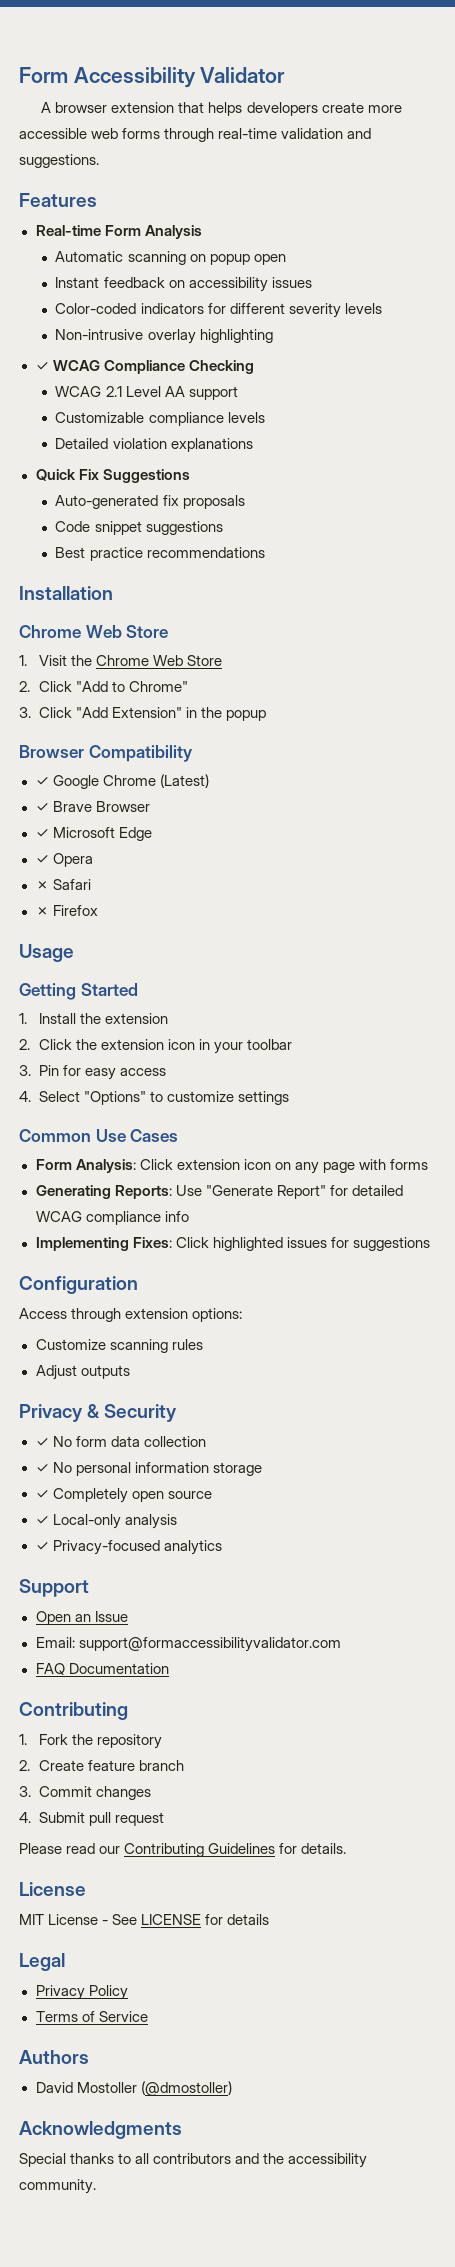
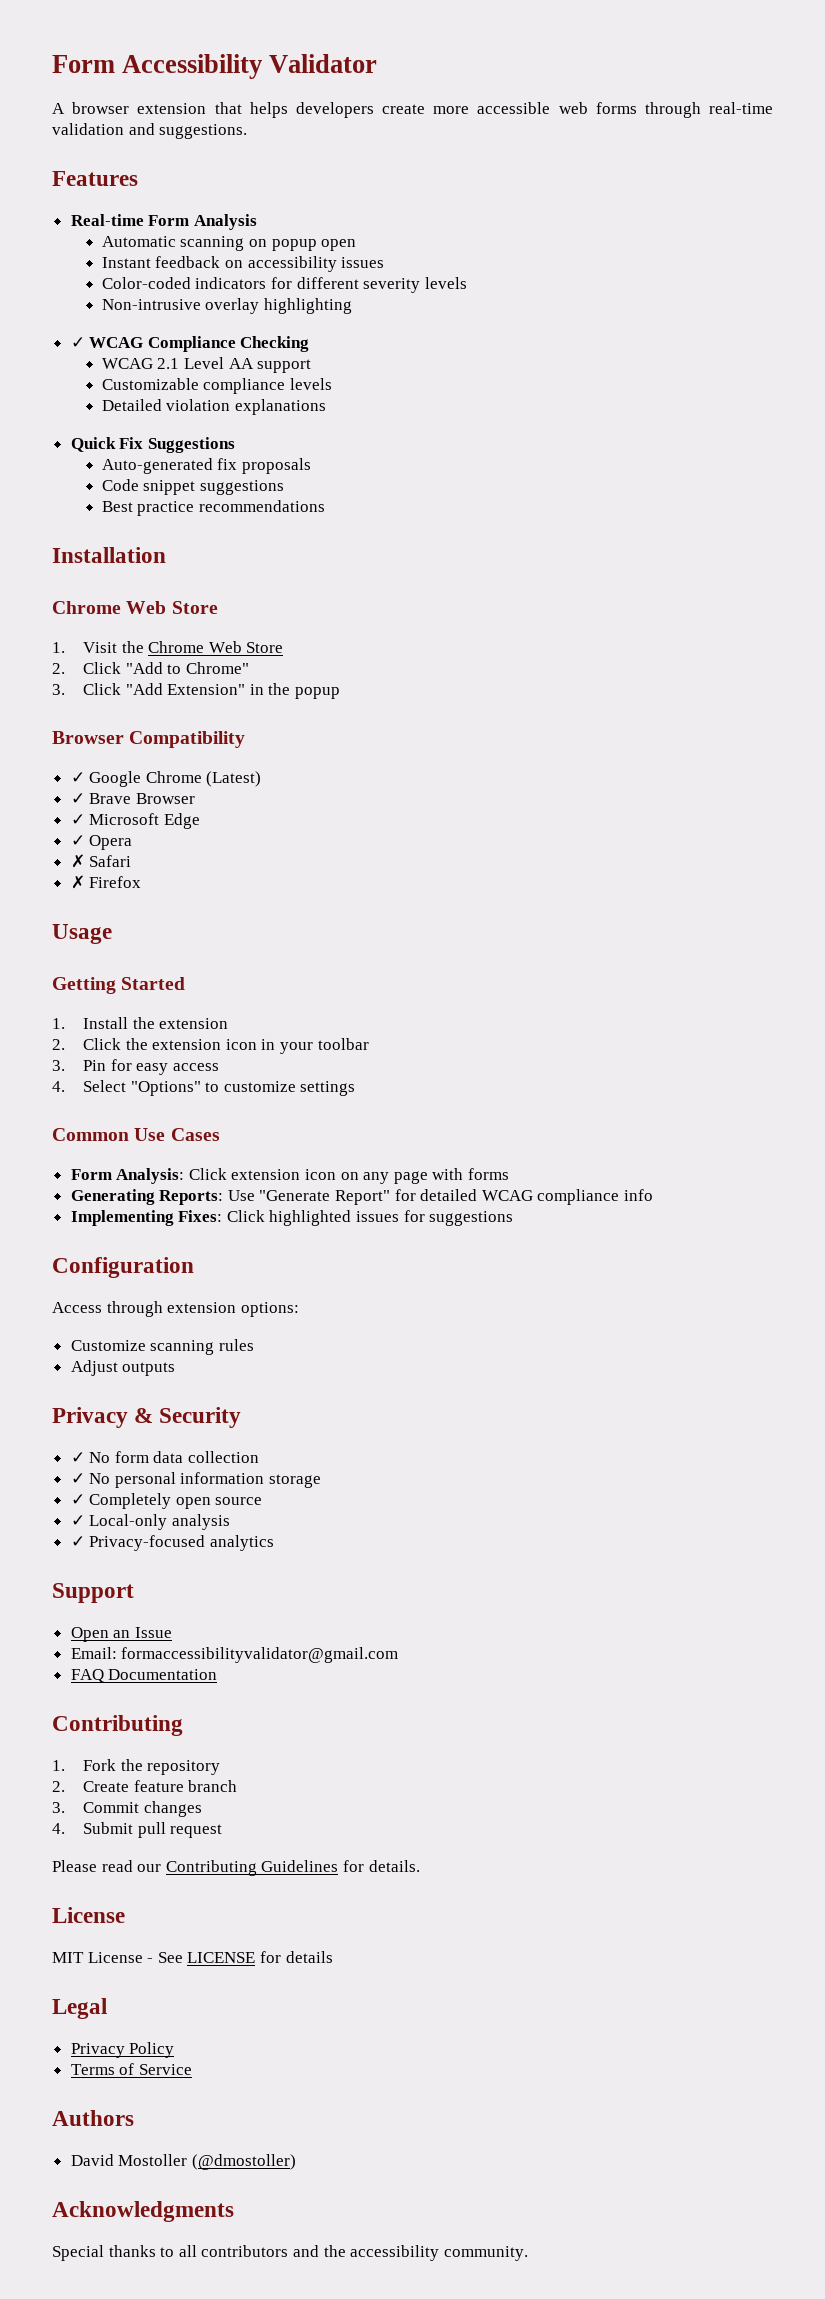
[78,1637,341,1652] support@formaccessibilityvalidator.com -> [121,1647,399,1663] formaccessibilityvalidator@gmail.com

